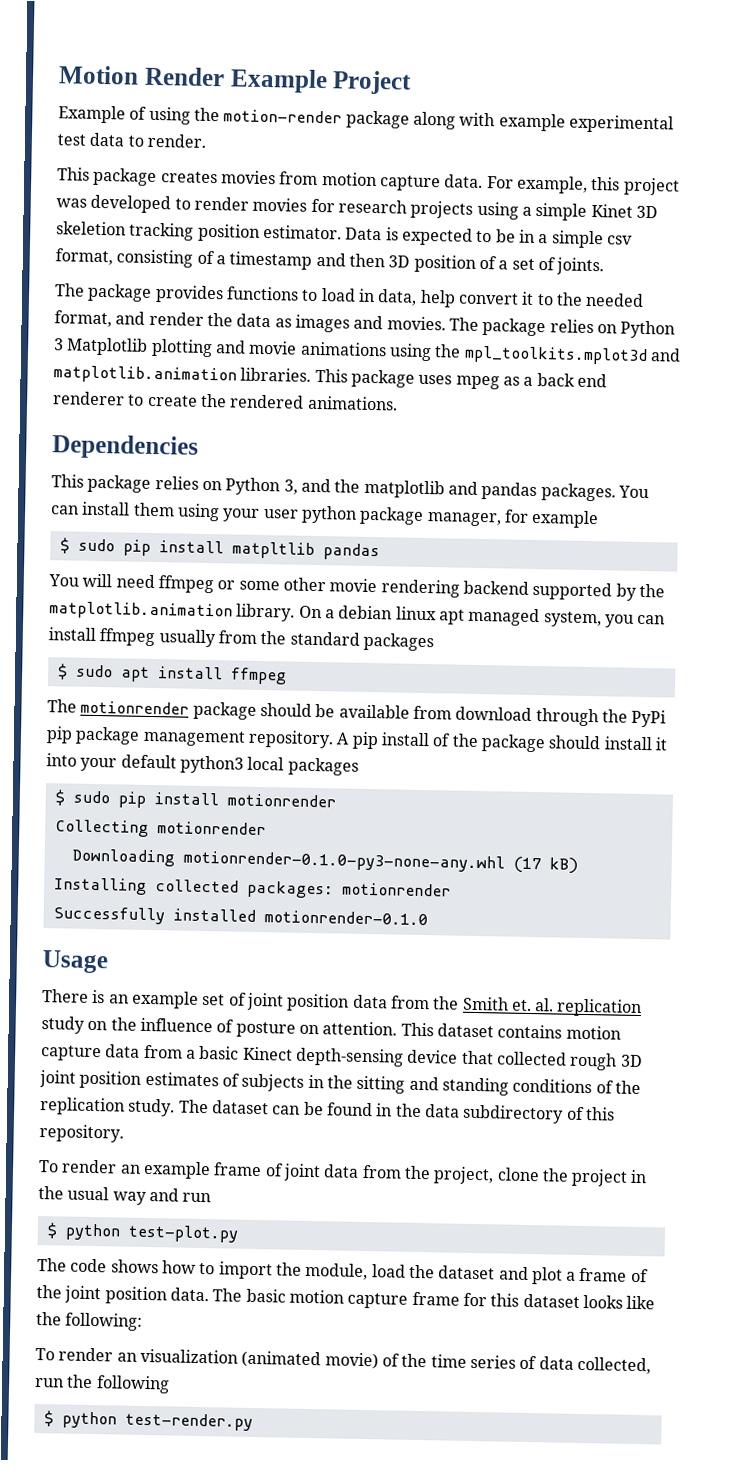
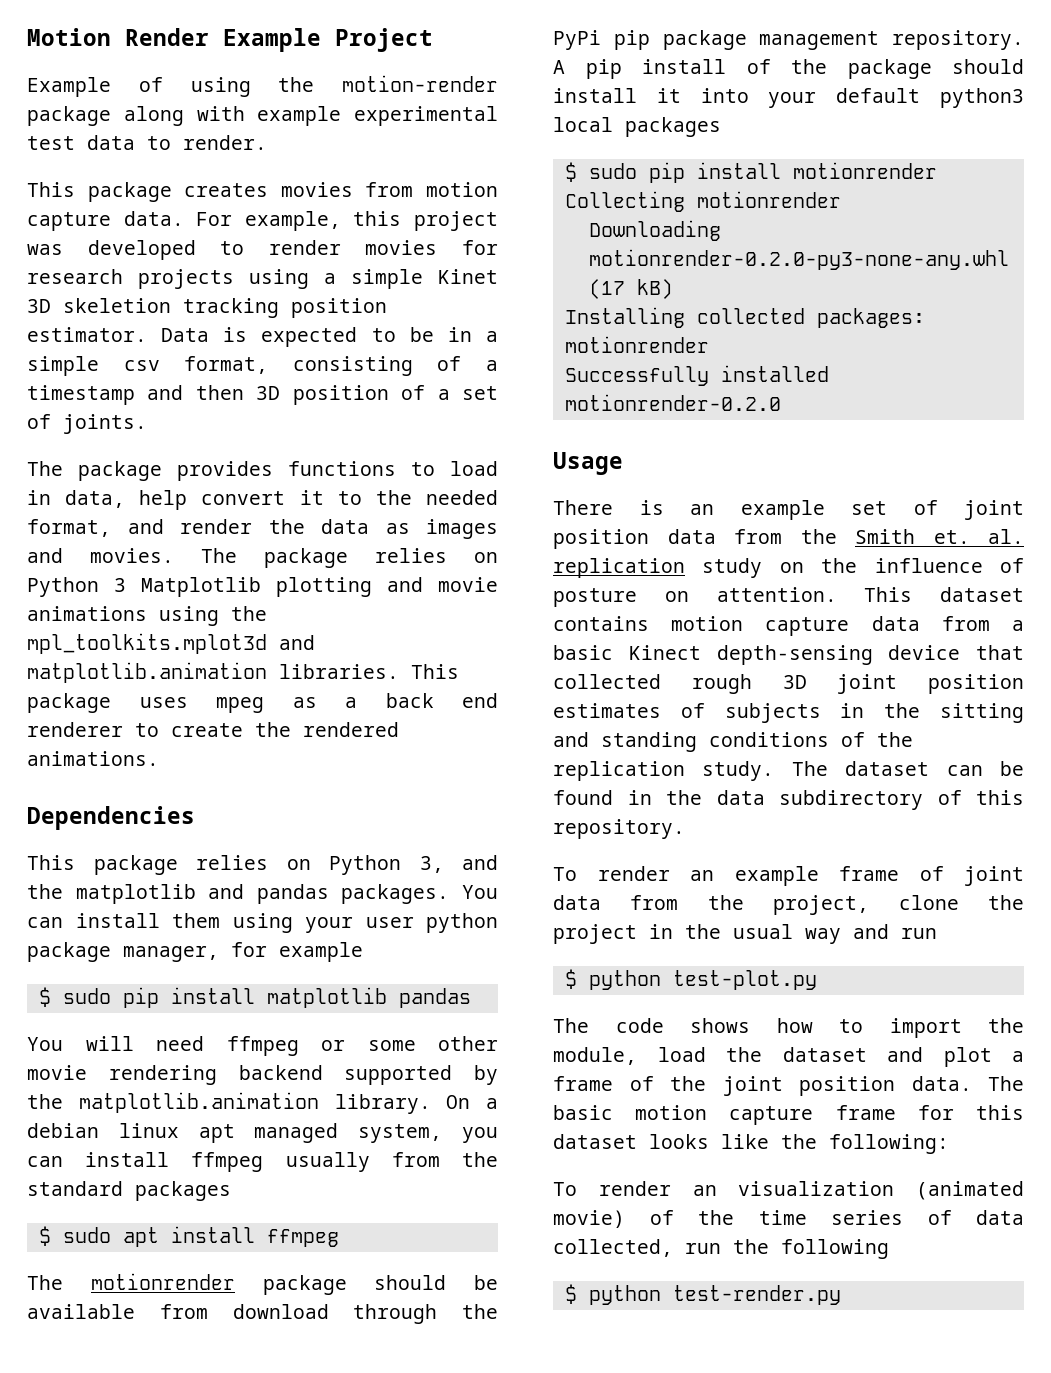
[231,541,315,559] matpltlib -> [266,987,387,1008] matplotlib
[182,850,505,873] motionrender-0.1.0-py3-none-any.whl -> [588,249,1009,270] motionrender-0.2.0-py3-none-any.whl
[263,910,428,926] motionrender-0.1.0 -> [564,394,781,411] motionrender-0.2.0

